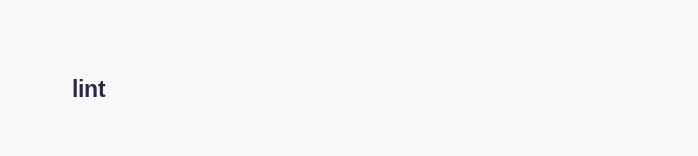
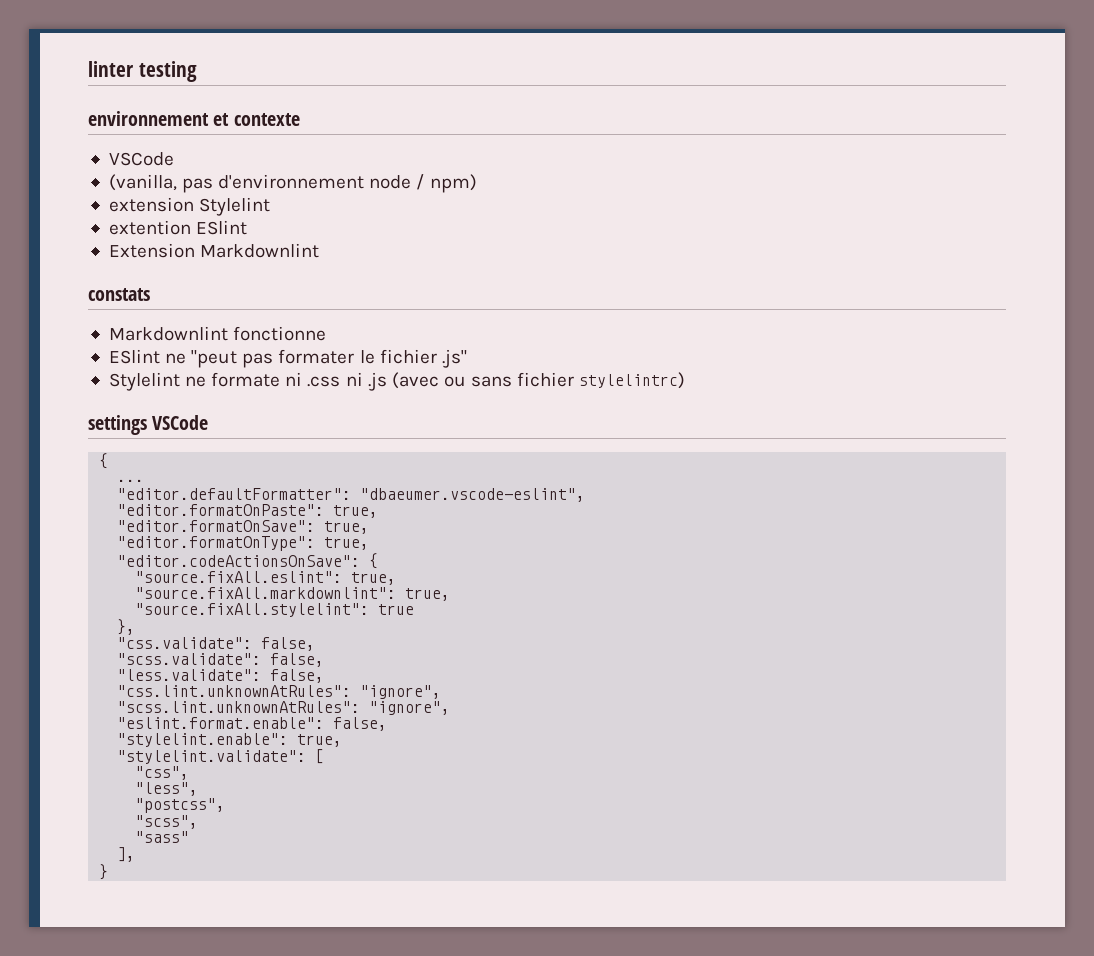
[72,79,106,97] lint -> [88,61,197,82] [88,111,300,126] [108,152,174,166] [108,174,477,193] [108,197,271,216] [108,220,248,235] [108,243,320,258] [88,288,150,301] [108,326,327,341] [108,349,467,368] [108,372,686,391] [88,415,209,435] [99,453,109,469] [117,479,145,482] [117,488,586,502] [117,504,379,518] [117,520,370,534] [117,536,370,551] [117,553,379,569] [135,571,397,585] [135,587,451,601] [135,603,415,617] [117,619,136,635] [117,637,316,651] [117,653,325,667] [117,669,325,683] [117,685,442,699] [117,701,451,715] [117,717,388,731] [117,733,343,747] [117,749,325,764] [135,766,190,780] [135,782,199,796] [135,798,226,813] [135,815,199,829] [135,831,190,843] [117,847,136,862] [99,864,109,880] linter testing // environnement et contexte // VSCode // (vanilla, pas d'environnement node / npm) // extension Stylelint // extention ESlint // Extension Markdownlint // constats // Markdownlint fonctionne // ESlint ne "peut pas formater le fichier .js" // Stylelint ne formate ni .css ni .js (avec ou sans fichier stylelintrc) // settings VSCode // { // ... // "editor.defaultFormatter": "dbaeumer.vscode-eslint", // "editor.formatOnPaste": true, // "editor.formatOnSave": true, // "editor.formatOnType": true, // "editor.codeActionsOnSave": { // "source.fixAll.eslint": true, // "source.fixAll.markdownlint": true, // "source.fixAll.stylelint": true // }, // "css.validate": false, // "scss.validate": false, // "less.validate": false, // "css.lint.unknownAtRules": "ignore", // "scss.lint.unknownAtRules": "ignore", // "eslint.format.enable": false, // "stylelint.enable": true, // "stylelint.validate": [ // "css", // "less", // "postcss", // "scss", // "sass" // ], // }

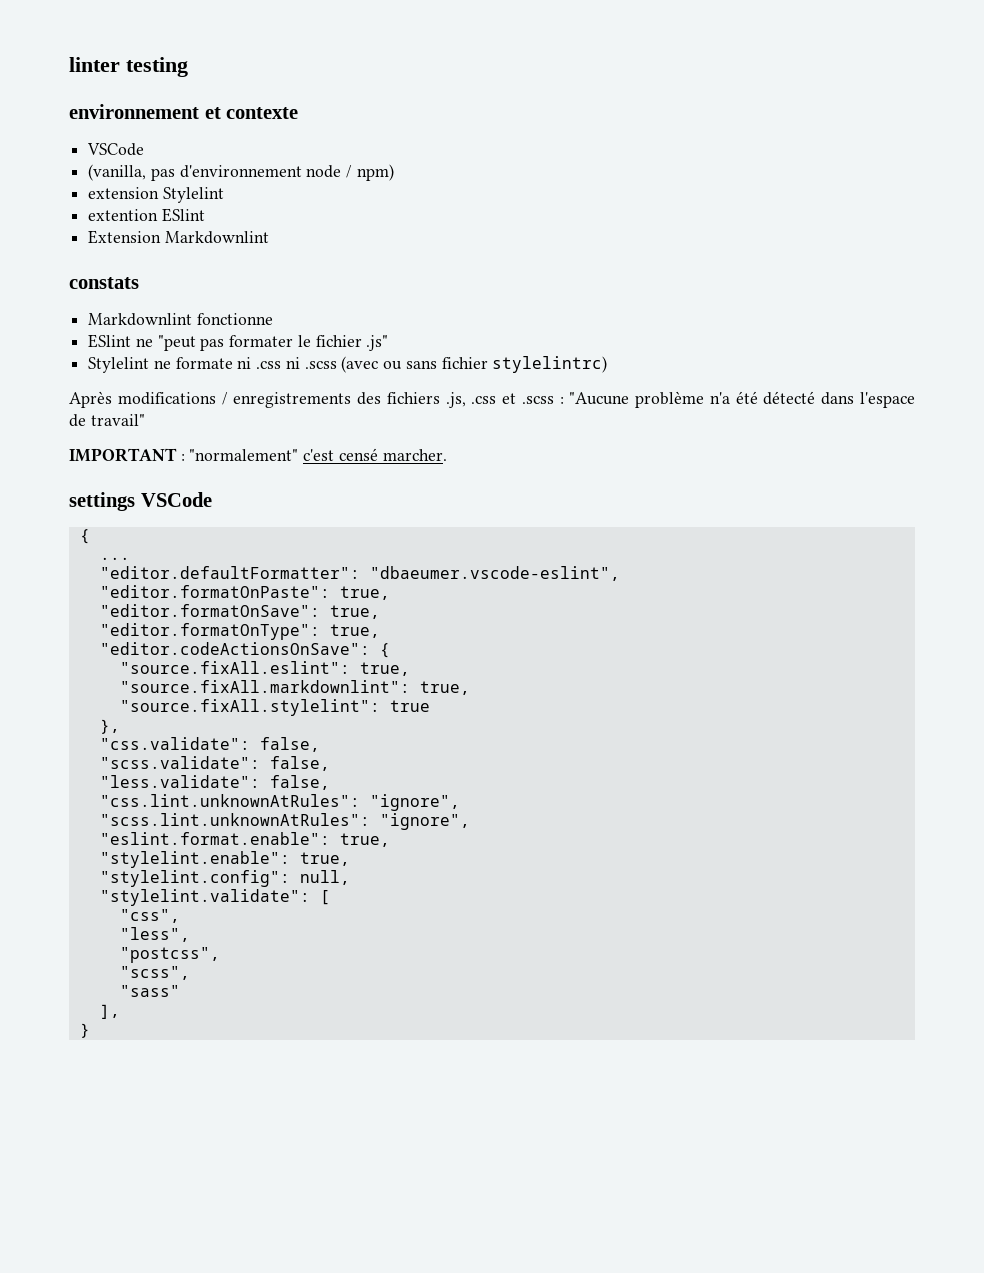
[367,372,387,391] .js -> [304,361,337,369] .scss
(686, 380) none -> [69,391,915,408] [69,414,145,427] [69,448,447,462] // Après modifications / enregistrements des fichiers .js, .css et .scss : "Aucune problème n'a été détecté dans l'espace de travail" // IMPORTANT : "normalement" c'est censé marcher.
[333,717,388,731] false, -> [339,833,390,847] true,
(343, 740) none -> [99,870,350,887] // "stylelint.config": null,

